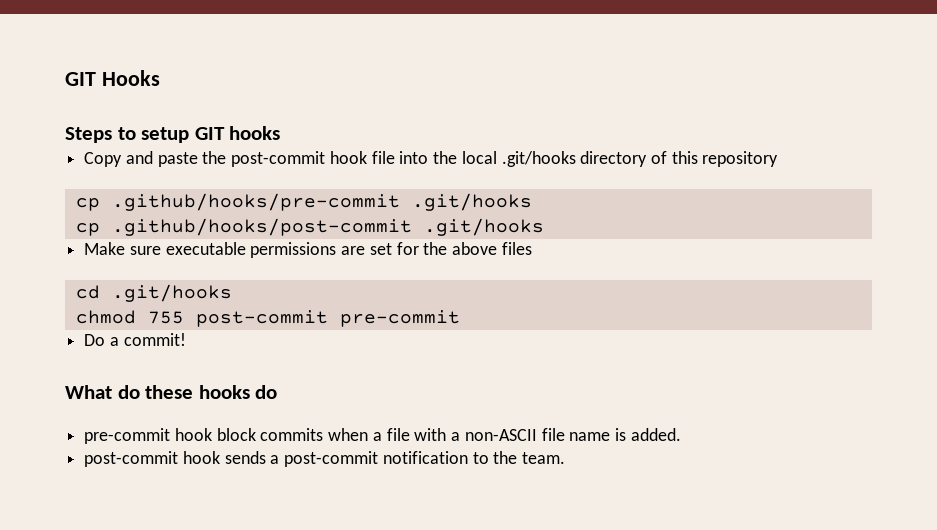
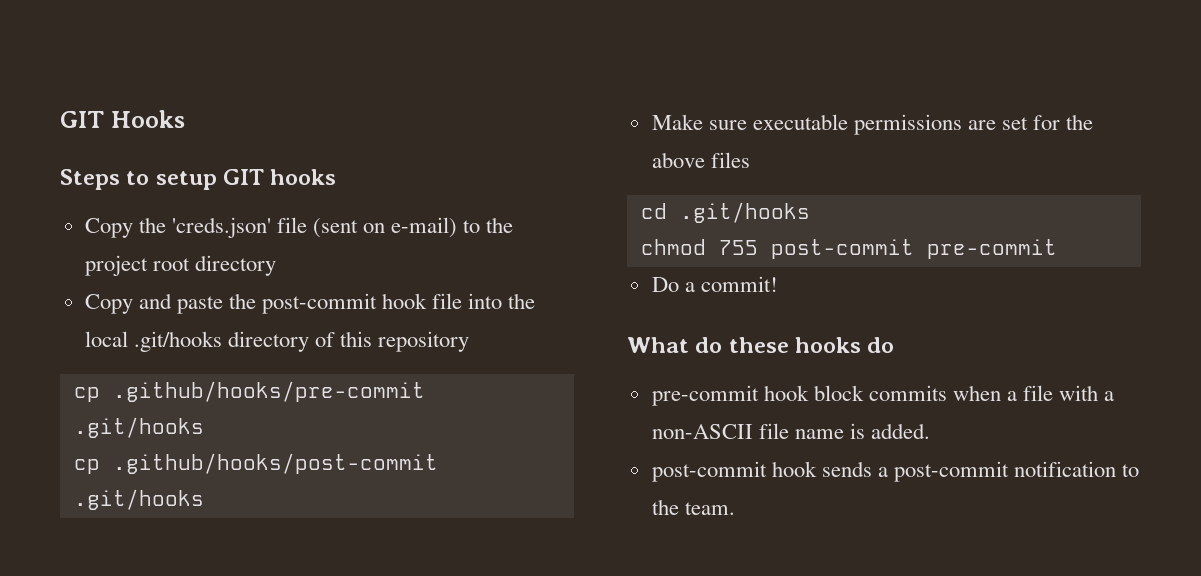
(281, 133) none -> [84,217,514,238] [84,255,276,276] // Copy the 'creds.json' file (sent on e-mail) to the project root directory

